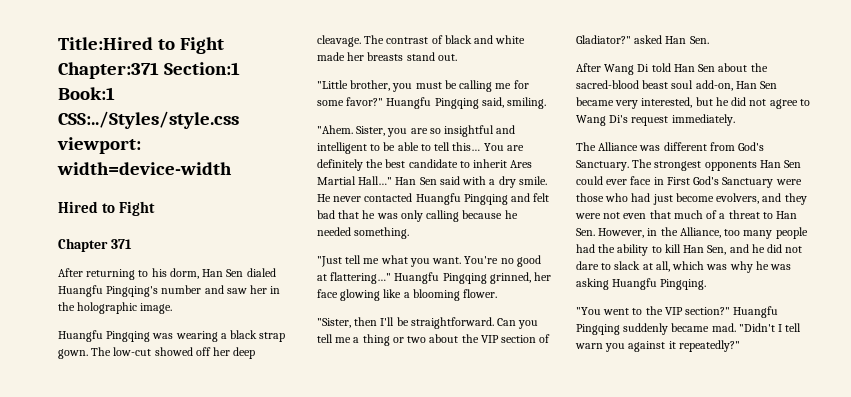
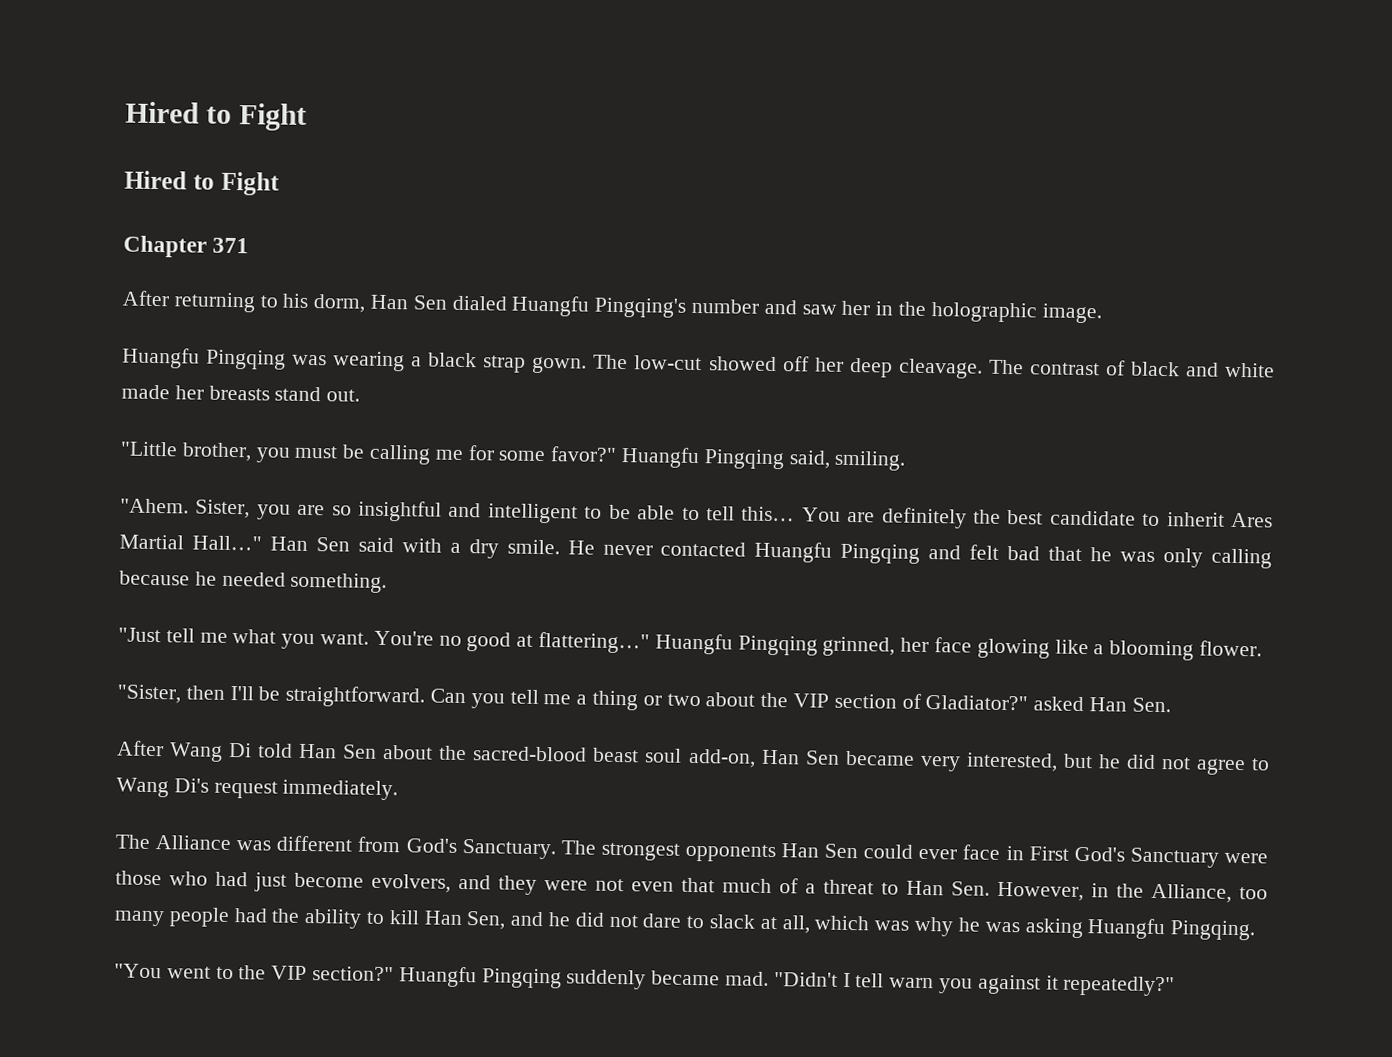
[58,37,225,54] [58,62,241,79] [58,87,115,100] [58,111,239,129] [57,137,141,154] [57,162,232,175] Title:Hired to Fight Chapter:371 Section:1 Book:1 CSS:../Styles/style.css viewport: width=device-width -> [125,101,307,131] Hired to Fight

